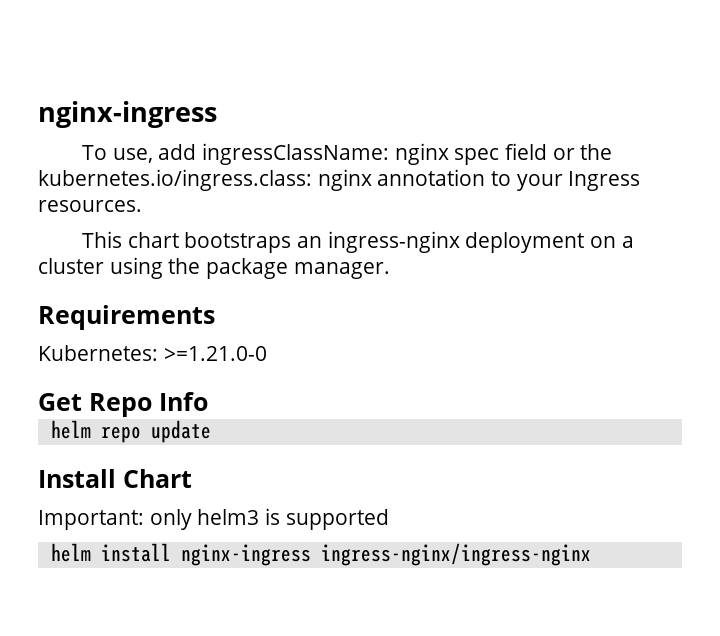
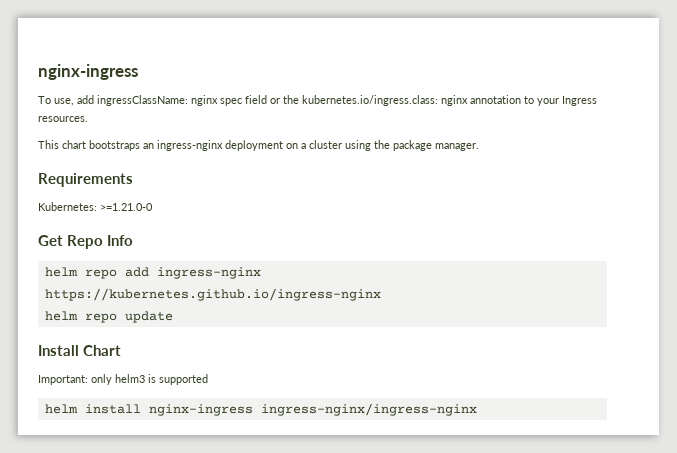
(208, 401) none -> [44,267,261,279] [44,288,381,301] // helm repo add ingress-nginx https://kubernetes.github.io/ingress-nginx

